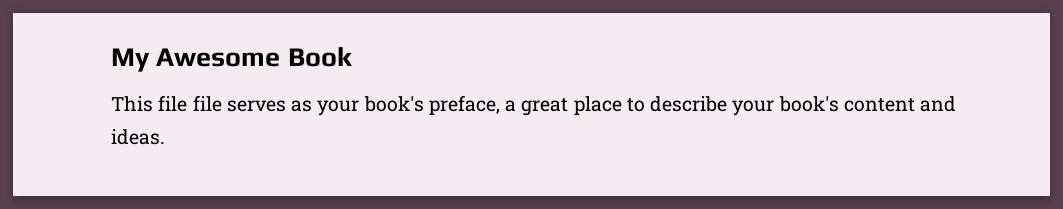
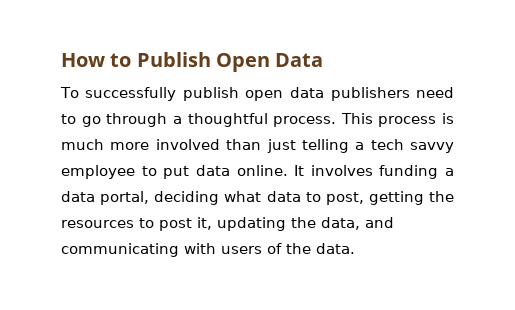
[111,47,352,72] [111,95,957,116] [111,129,165,145] My Awesome Book // This file file serves as your book's preface, a great place to describe your book's content and ideas. -> [61,52,324,72] [60,87,454,101] [61,113,454,127] [61,139,454,153] [61,165,454,179] [61,191,454,205] [61,217,394,231] [61,243,355,257] How to Publish Open Data // To successfully publish open data publishers need to go through a thoughtful process. This process is much more involved than just telling a tech savvy employee to put data online. It involves funding a data portal, deciding what data to post, getting the resources to post it, updating the data, and communicating with users of the data.

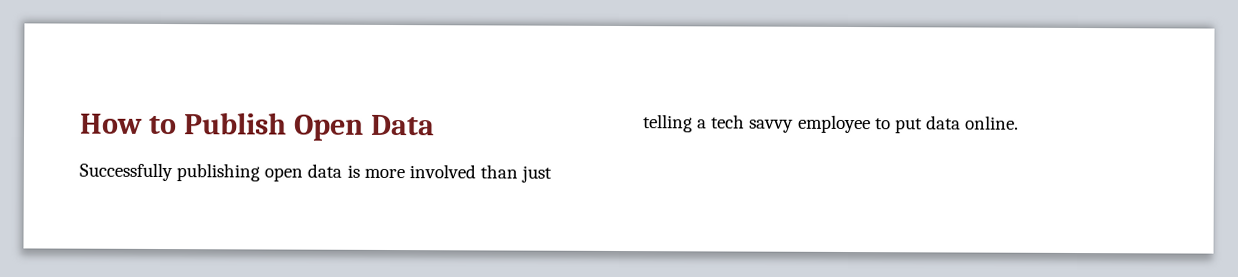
[60,87,454,101] [61,113,454,127] [61,139,104,150] To successfully publish open data publishers need to go through a thoughtful process. This process is much -> [79,162,360,182] Successfully publishing open data is
[294,165,454,179] [61,191,454,205] [61,217,394,231] [61,243,355,257] It involves funding a data portal, deciding what data to post, getting the resources to post it, updating the data, and communicating with users of the data. -> (1020, 122) none

